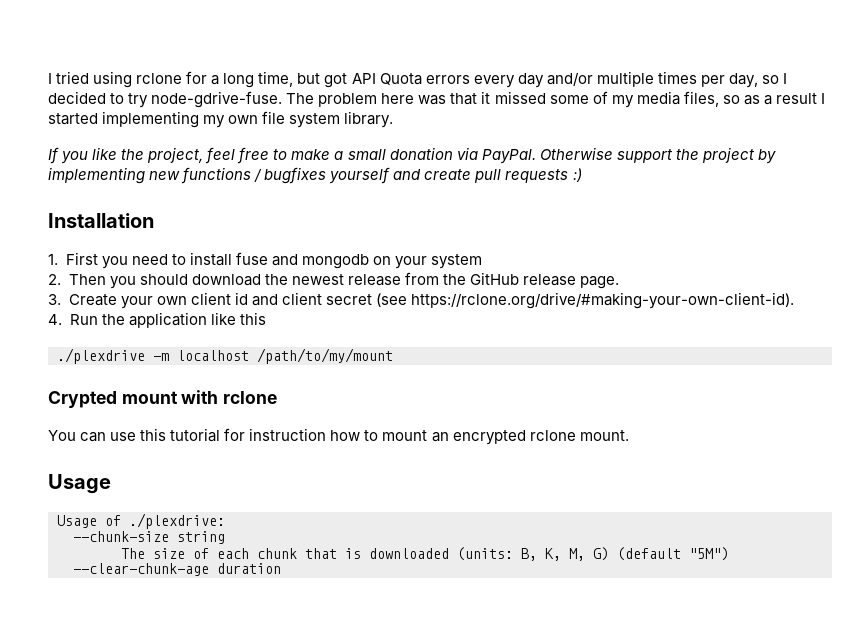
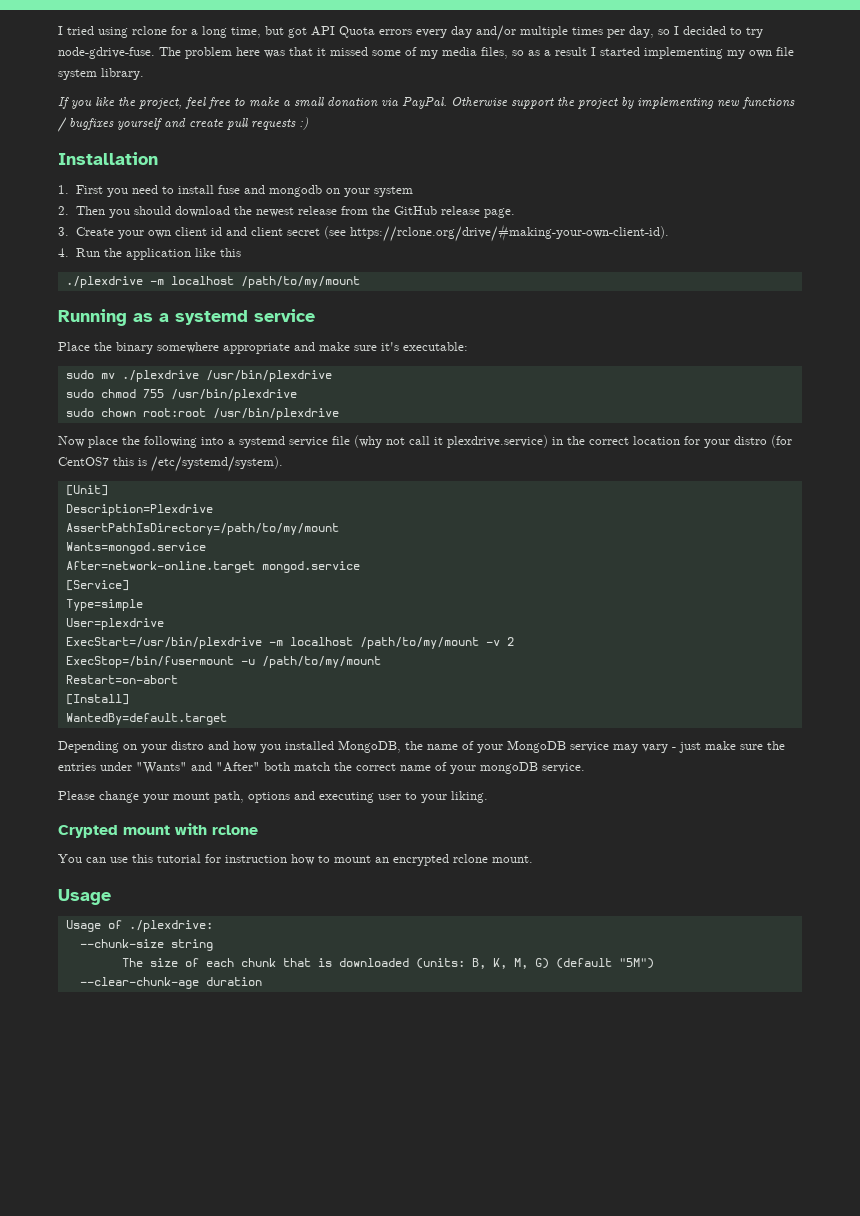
(393, 356) none -> [58,309,315,326] [58,342,468,354] [65,370,332,382] [65,389,297,401] [65,408,339,420] [58,435,792,448] [58,456,283,472] [65,485,108,496] [65,504,213,516] [65,523,339,535] [65,542,206,554] [65,561,360,573] [65,580,129,591] [65,599,143,611] [65,618,164,630] [65,637,514,649] [65,656,381,668] [65,675,178,684] [65,694,129,705] [65,713,227,725] [58,740,785,753] [58,762,585,774] [58,791,488,803] // Running as a systemd service // Place the binary somewhere appropriate and make sure it's executable: // sudo mv ./plexdrive /usr/bin/plexdrive // sudo chmod 755 /usr/bin/plexdrive // sudo chown root:root /usr/bin/plexdrive // Now place the following into a systemd service file (why not call it plexdrive.service) in the correct location for your distro (for CentOS7 this is /etc/systemd/system). // [Unit] // Description=Plexdrive // AssertPathIsDirectory=/path/to/my/mount // Wants=mongod.service // After=network-online.target mongod.service // [Service] // Type=simple // User=plexdrive // ExecStart=/usr/bin/plexdrive -m localhost /path/to/my/mount -v 2 // ExecStop=/bin/fusermount -u /path/to/my/mount // Restart=on-abort // [Install] // WantedBy=default.target // Depending on your distro and how you installed MongoDB, the name of your MongoDB service may vary - just make sure the entries under "Wants" and "After" both match the correct name of your mongoDB service. // Please change your mount path, options and executing user to your liking.

